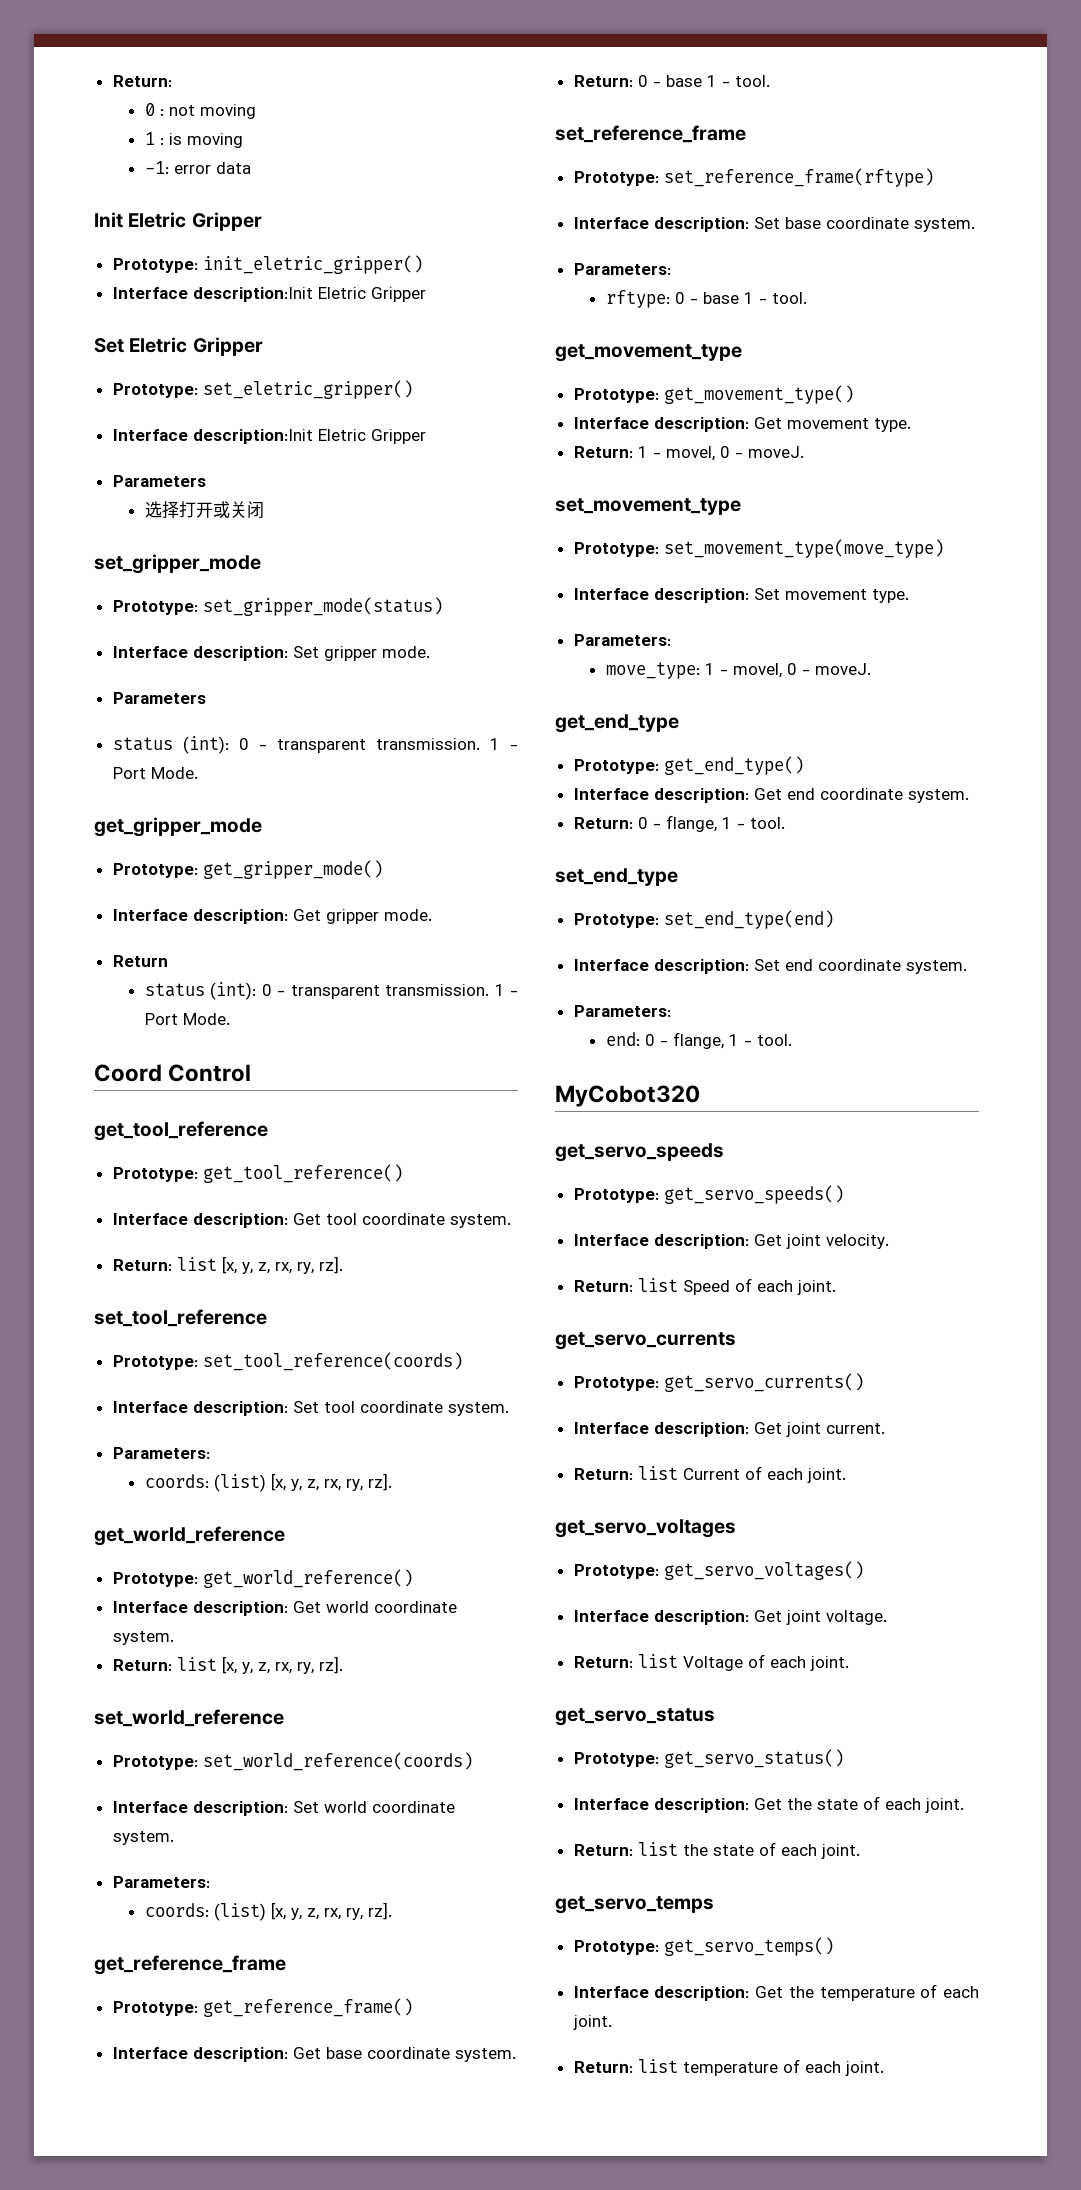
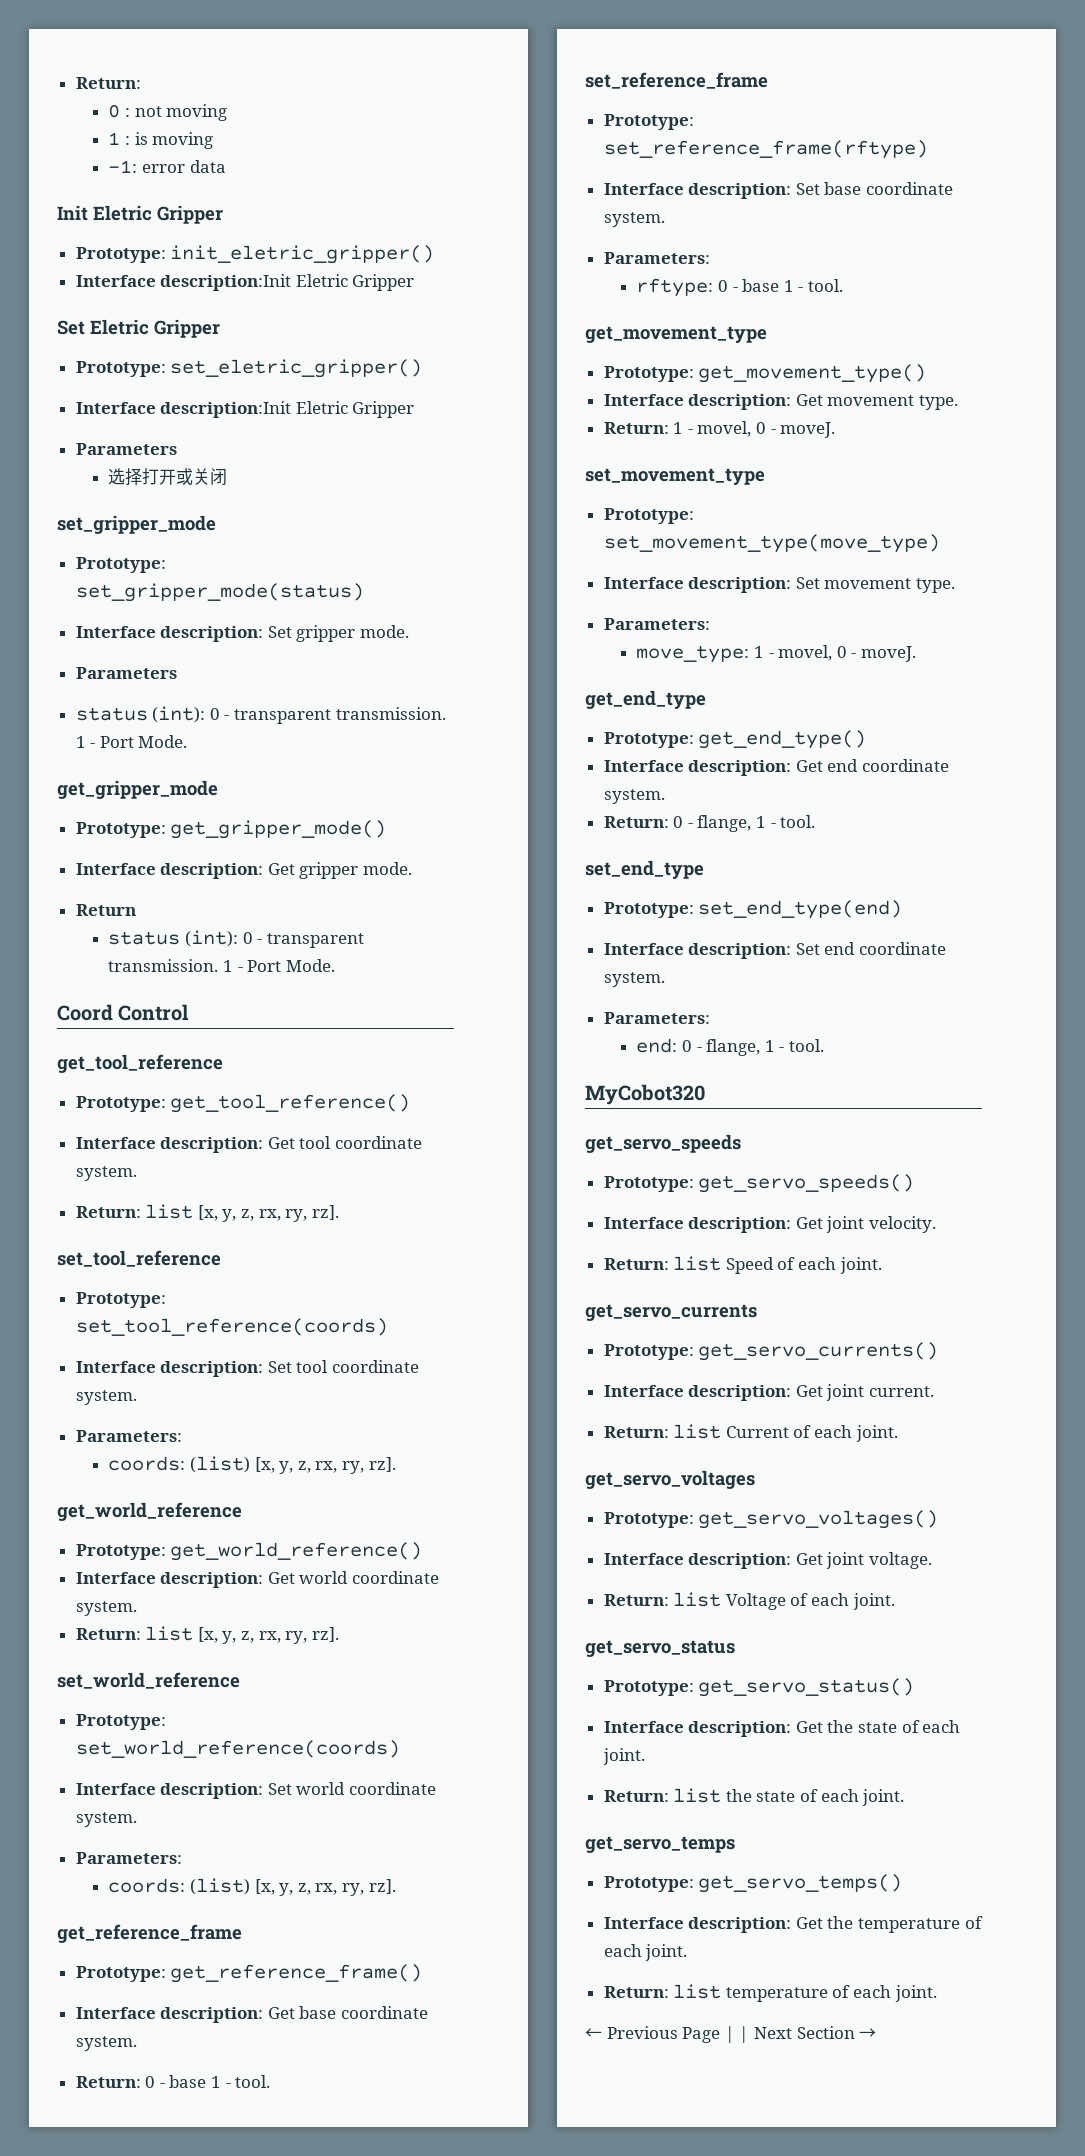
(884, 2068) none -> [585,2026,877,2043] // ← Previous Page | | Next Section →

